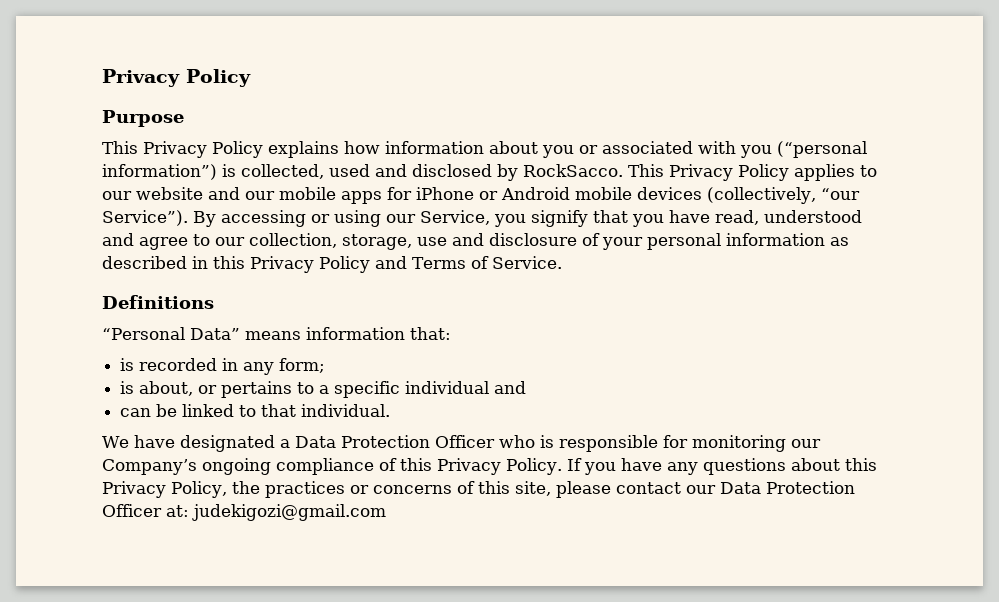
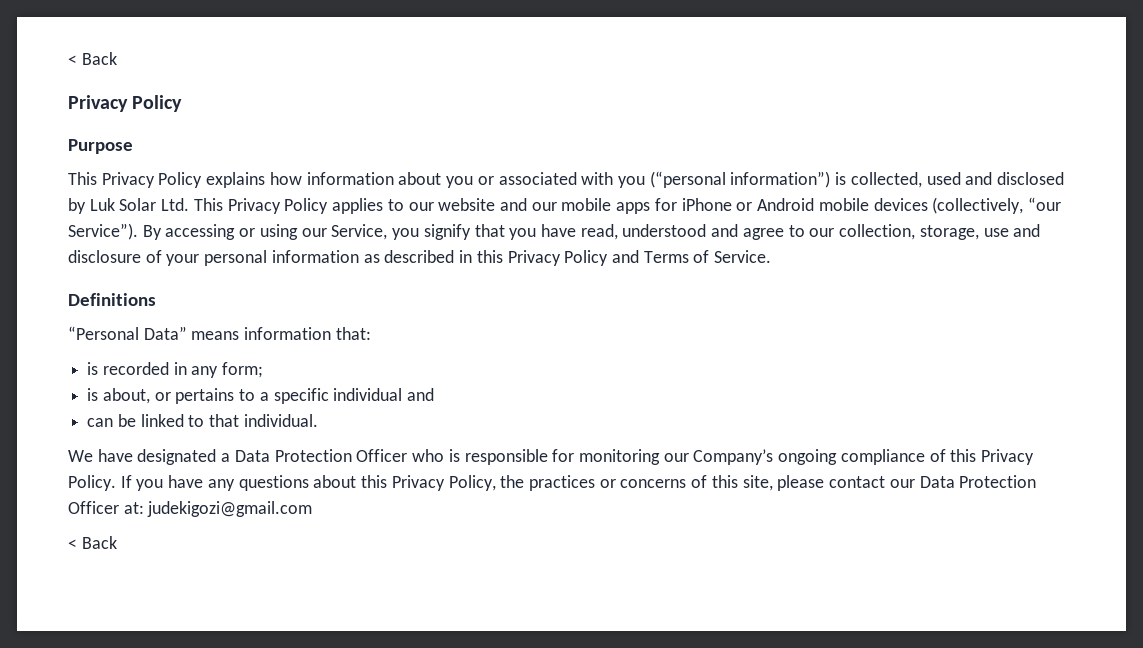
(102, 78) none -> [68,52,117,65] < Back //
[523,164,623,177] RockSacco. -> [89,198,190,211] Luk Solar Ltd.
(386, 512) none -> [68,536,117,549] // < Back

